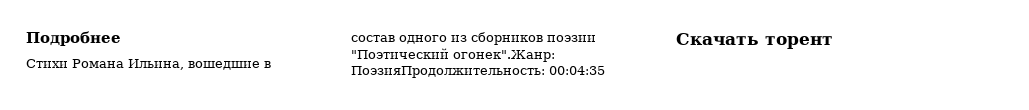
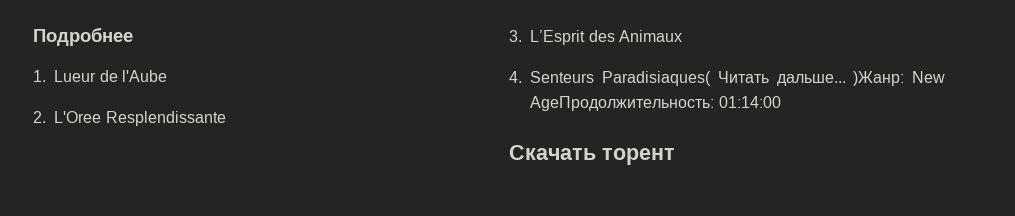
[26,59,271,70] [351,32,596,45] [351,48,555,62] [351,66,605,78] Стихи Романа Ильина, вошедшие в состав одного из сборников поэзии "Поэтический огонек".Жанр: ПоэзияПродолжительность: 00:04:35 -> [33,70,168,82] [33,111,226,126] [509,30,683,45] [509,71,945,86] [530,96,781,111] 1. Lueur de l'Aube // 2. L'Oree Resplendissante // 3. L’Esprit des Animaux // 4. Senteurs Paradisiaques( Читать дальше... )Жанр: New AgeПродолжительность: 01:14:00

